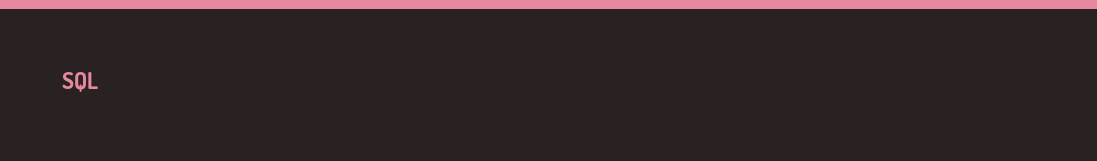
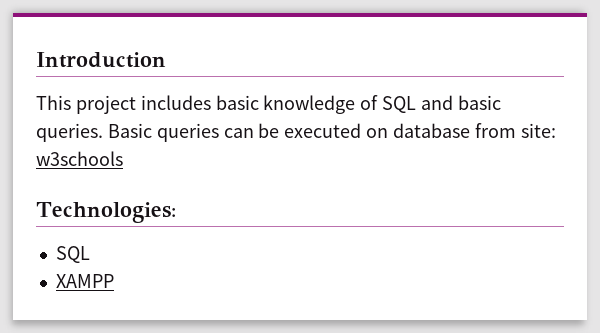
[62,72,98,92] SQL -> [36,52,166,68] [36,95,501,114] [36,123,556,142] [36,151,123,166] [36,202,176,223] [55,246,90,263] [55,274,114,288] Introduction // This project includes basic knowledge of SQL and basic queries. Basic queries can be executed on database from site: w3schools // Technologies: // SQL // XAMPP

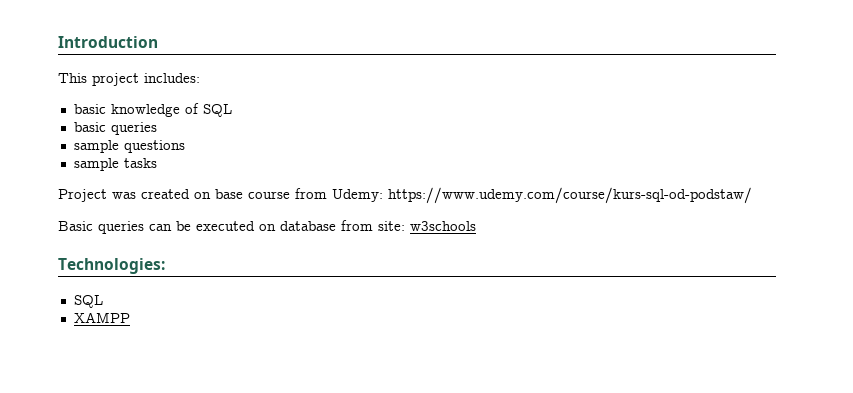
[140,95,211,110] includes -> [144,73,200,83] includes: //
[421,95,501,110] [36,123,103,142] and basic queries. -> [73,122,157,135] [73,140,185,153] [73,158,157,171] [58,187,752,204] // basic queries // sample questions // sample tasks // Project was created on base course from Udemy: https://www.udemy.com/course/kurs-sql-od-podstaw/ //

